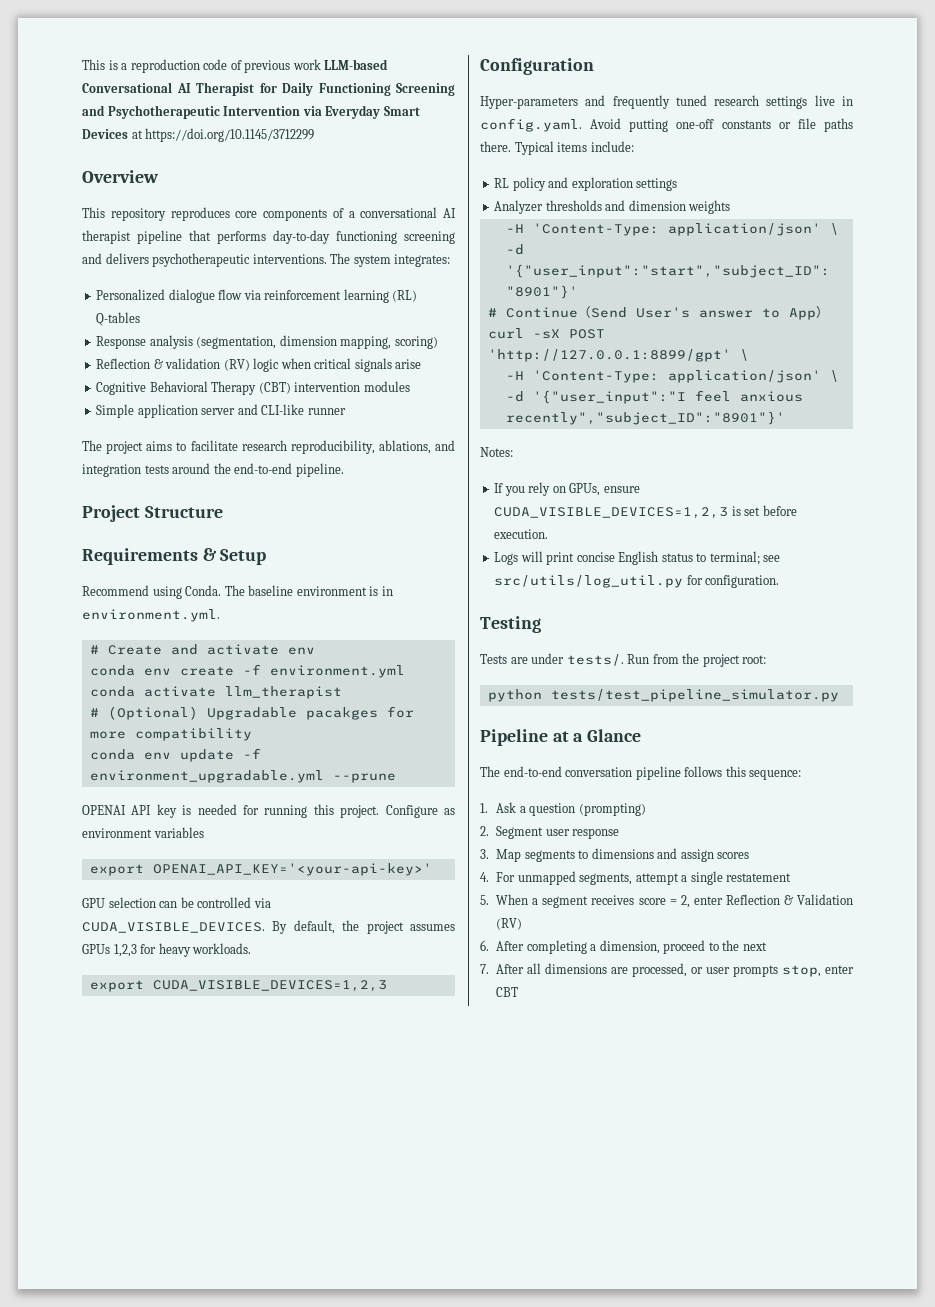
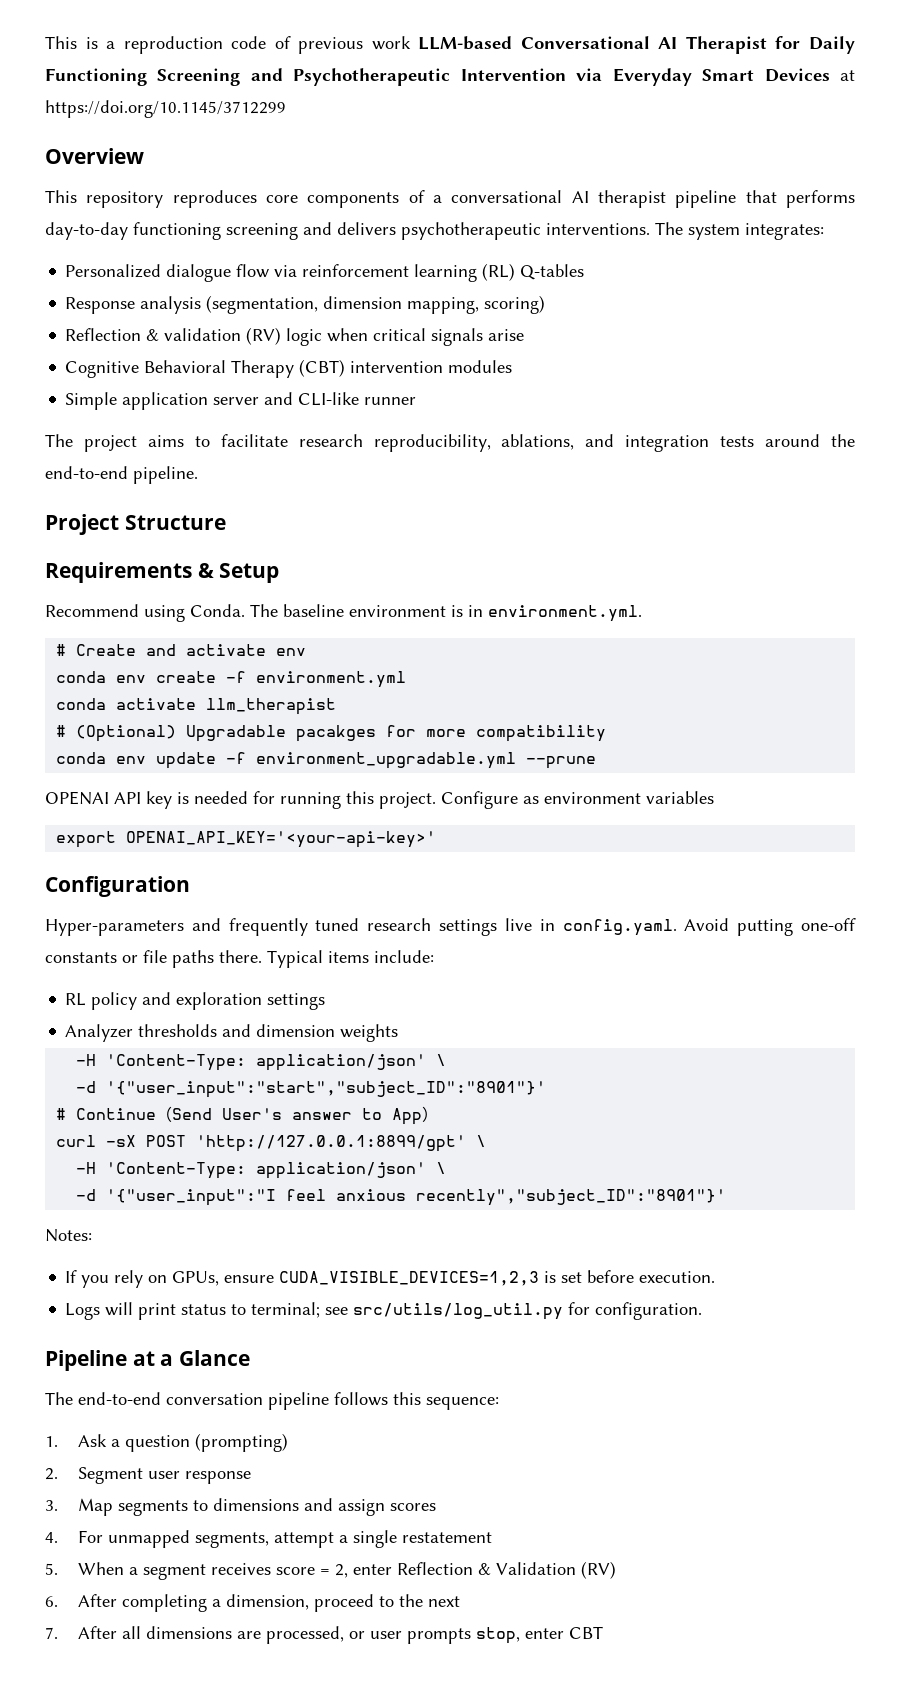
[82,897,271,908] [82,920,455,934] [82,943,252,957] [89,980,387,992] // GPU selection can be controlled via CUDA_VISIBLE_DEVICES. By default, the project assumes GPUs 1,2,3 for heavy workloads. // export CUDA_VISIBLE_DEVICES=1,2,3 -> (437, 839) none
[576,551,659,565] concise English -> (177, 1311) none
[480,616,541,633] [480,653,767,667] [487,689,839,702] // Testing // Tests are under tests/. Run from the project root: // python tests/test_pipeline_simulator.py -> (703, 1311) none

